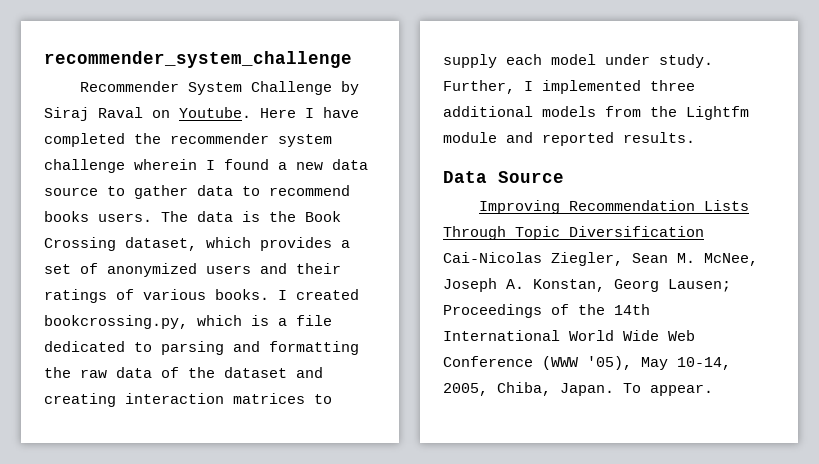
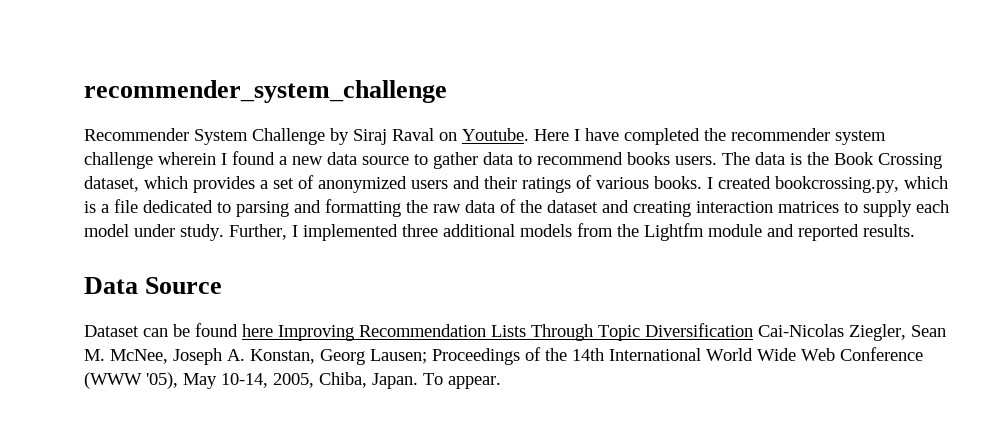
(564, 177) none -> [84,323,273,337] Dataset can be found here

